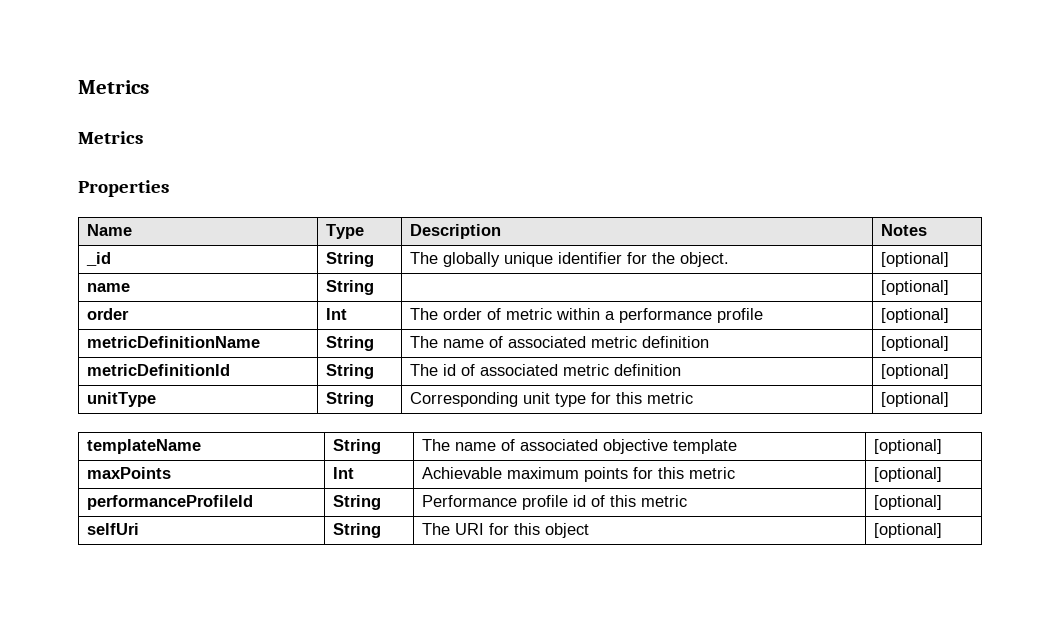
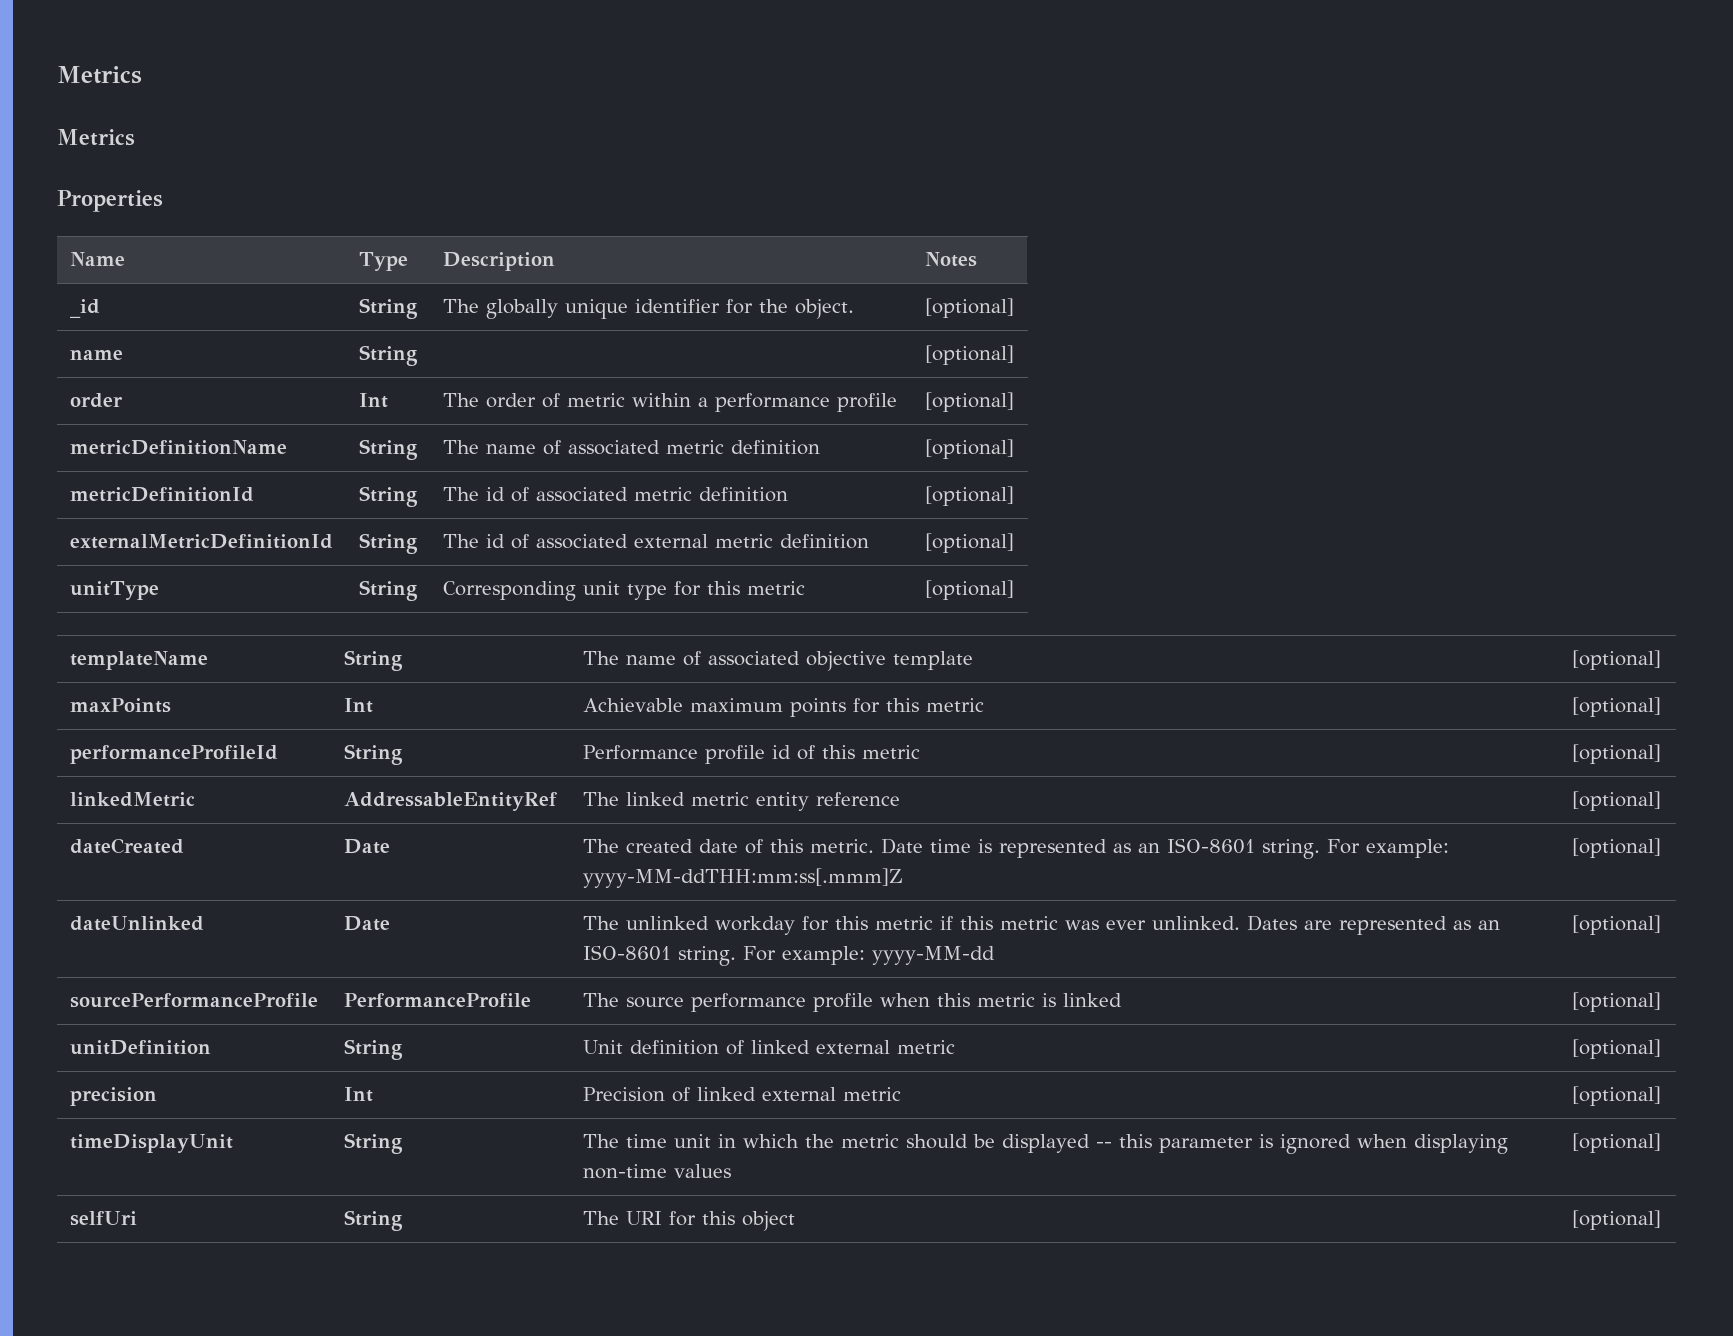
(949, 371) none -> [69,534,333,549] [358,533,418,554] [442,534,869,549] [924,533,1014,553] // externalMetricDefinitionId | String | The id of associated external metric definition | [optional]
(942, 502) none -> [69,792,195,807] [343,792,557,811] [582,792,900,811] [1571,791,1661,811] [69,838,184,854] [343,839,390,854] [582,838,1449,859] [582,868,902,888] [1571,838,1661,858] [69,916,204,931] [343,916,390,931] [582,915,1500,935] [582,945,995,966] [1571,915,1661,935] [69,993,318,1008] [343,993,531,1007] [582,993,1122,1012] [1571,992,1661,1012] [69,1040,211,1055] [343,1039,403,1060] [582,1040,955,1055] [1571,1039,1661,1059] [69,1087,157,1106] [343,1087,373,1102] [582,1087,901,1102] [1571,1086,1661,1106] [69,1134,233,1153] [343,1133,403,1154] [582,1134,1508,1154] [582,1164,731,1179] [1571,1133,1661,1153] // linkedMetric | AddressableEntityRef | The linked metric entity reference | [optional] // dateCreated | Date | The created date of this metric. Date time is represented as an ISO-8601 string. For example: yyyy-MM-ddTHH:mm:ss[.mmm]Z | [optional] // dateUnlinked | Date | The unlinked workday for this metric if this metric was ever unlinked. Dates are represented as an ISO-8601 string. For example: yyyy-MM-dd | [optional] // sourcePerformanceProfile | PerformanceProfile | The source performance profile when this metric is linked | [optional] // unitDefinition | String | Unit definition of linked external metric | [optional] // precision | Int | Precision of linked external metric | [optional] // timeDisplayUnit | String | The time unit in which the metric should be displayed -- this parameter is ignored when displaying non-time values | [optional]

